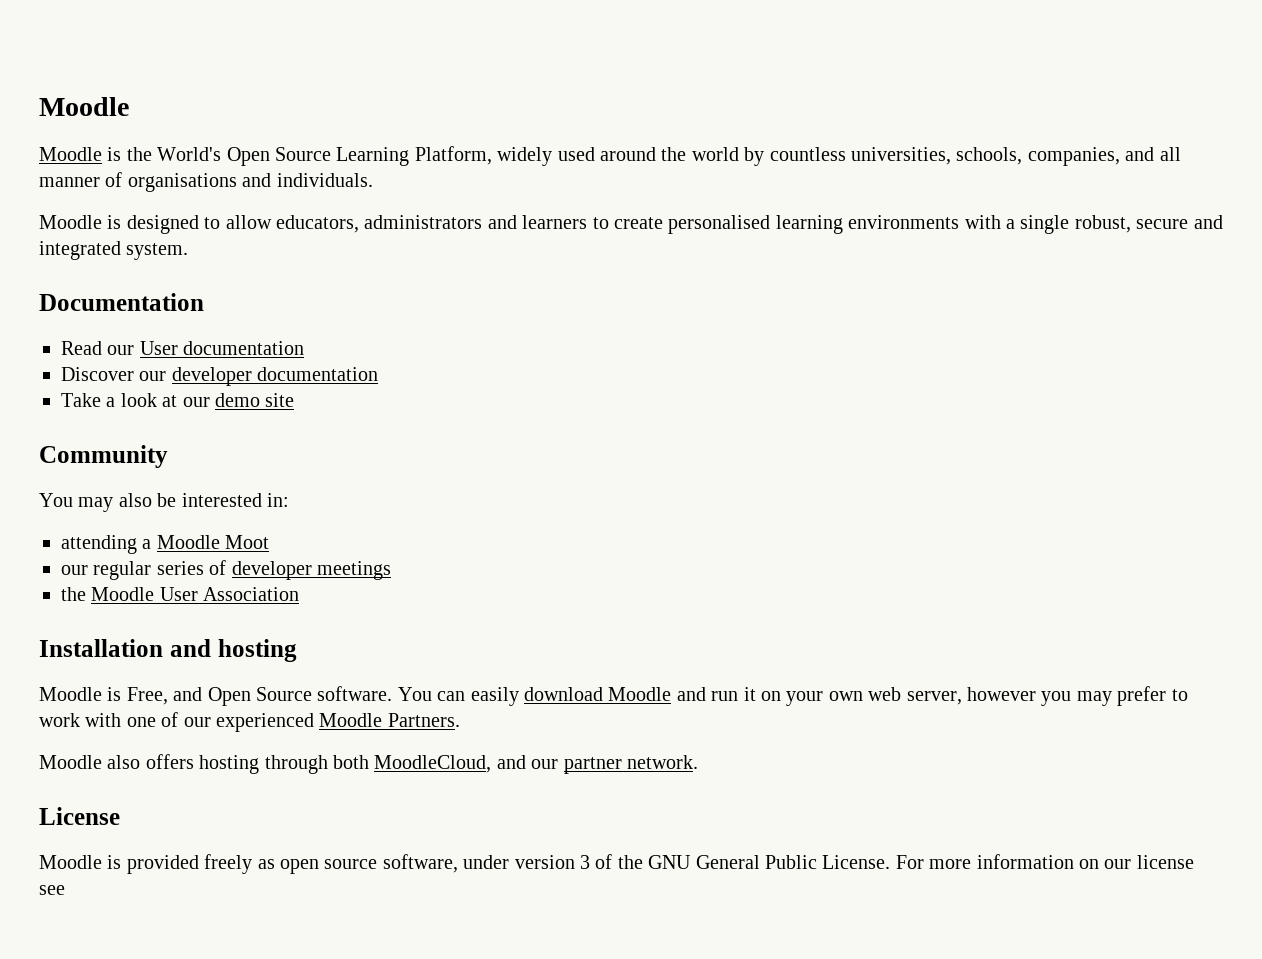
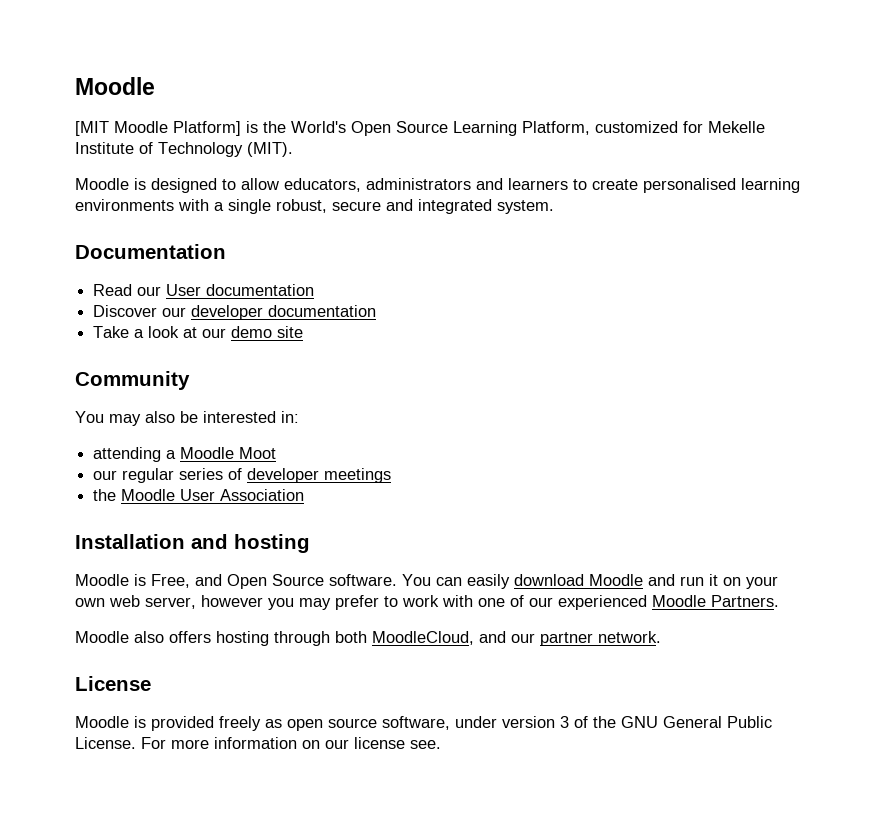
[39,147,102,161] Moodle -> [75,121,241,136] [MIT Moodle Platform]
[497,147,1181,166] [39,172,373,192] widely used around the world by countless universities, schools, companies, and all manner of organisations and individuals. -> [595,121,765,133] [75,142,293,157] customized for Mekelle Institute of Technology (MIT).
[39,885,65,895] see -> [410,740,441,749] see.

